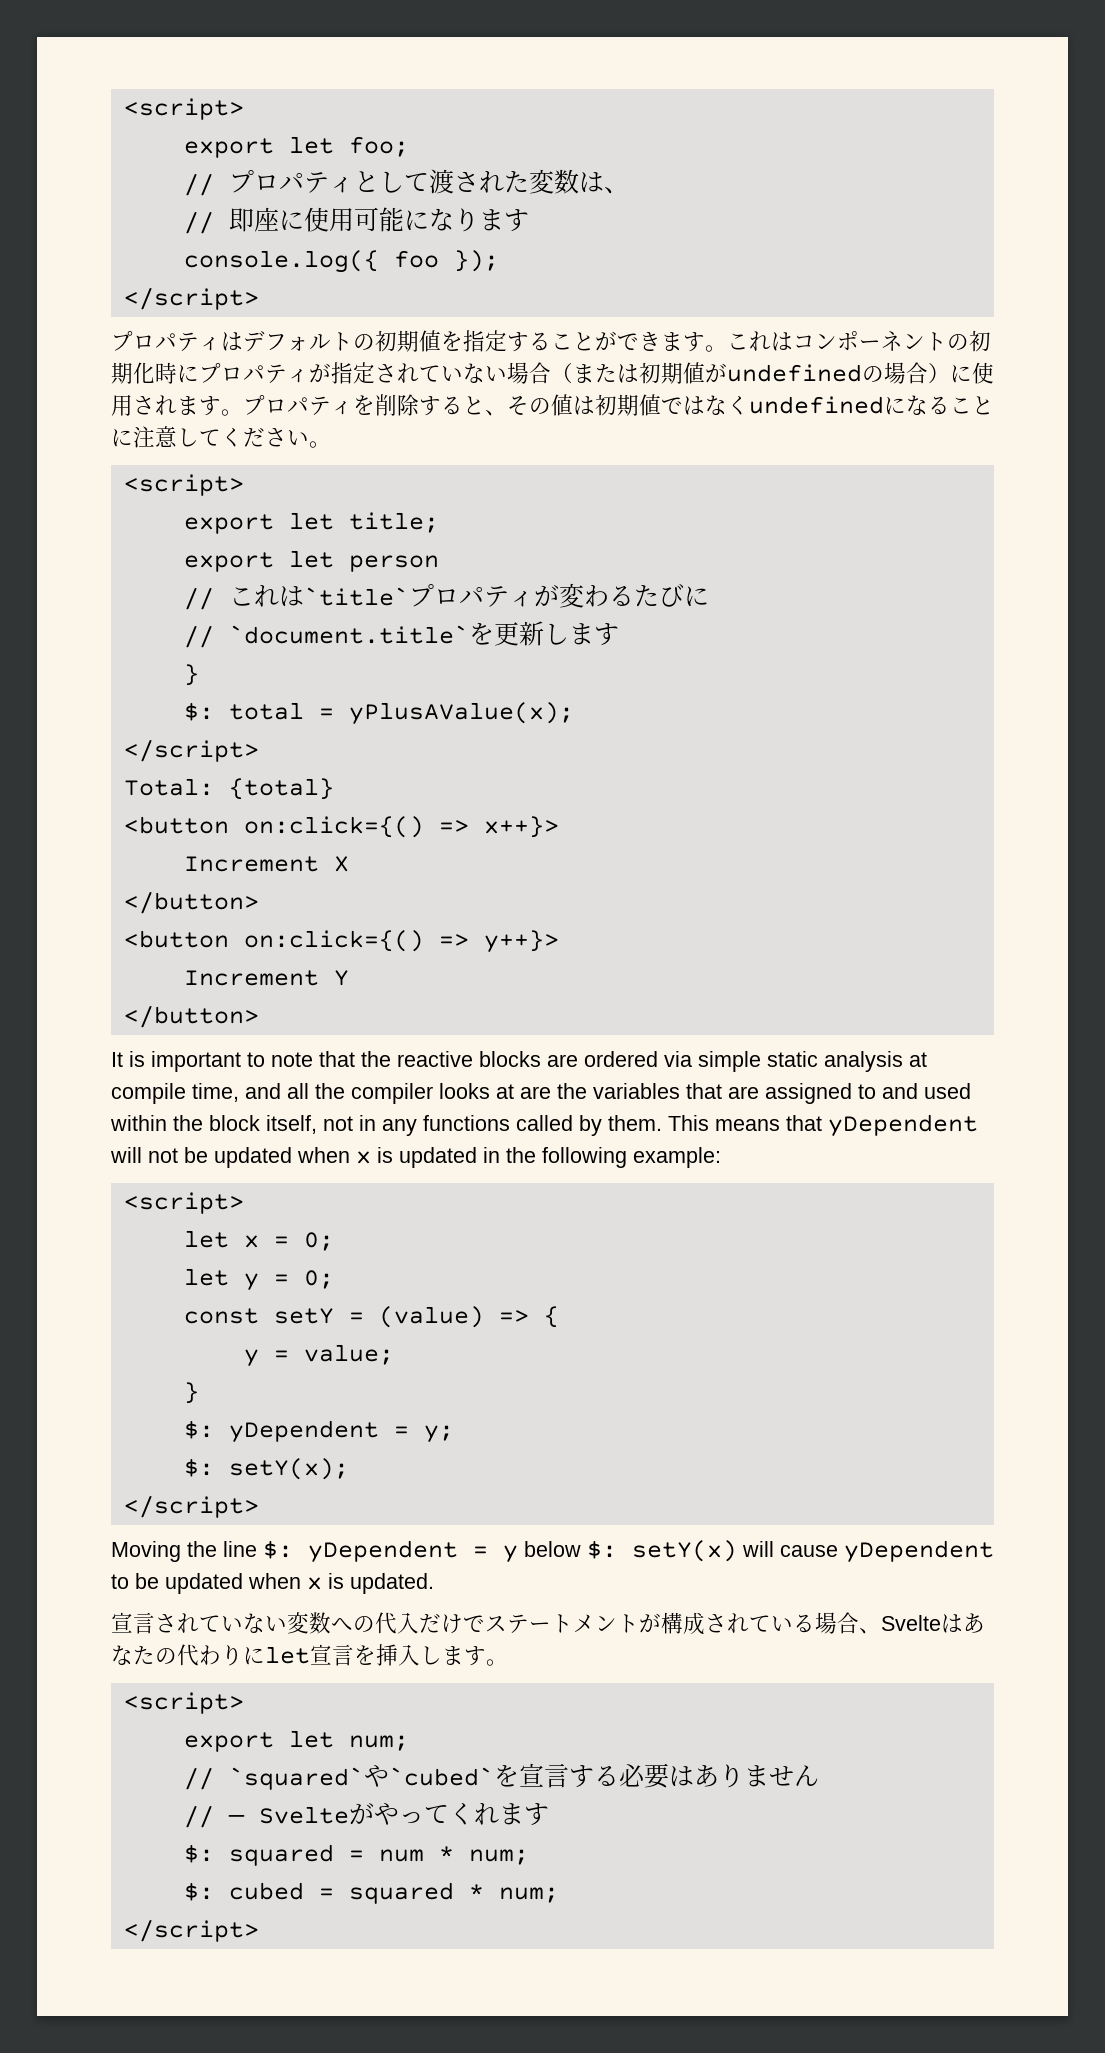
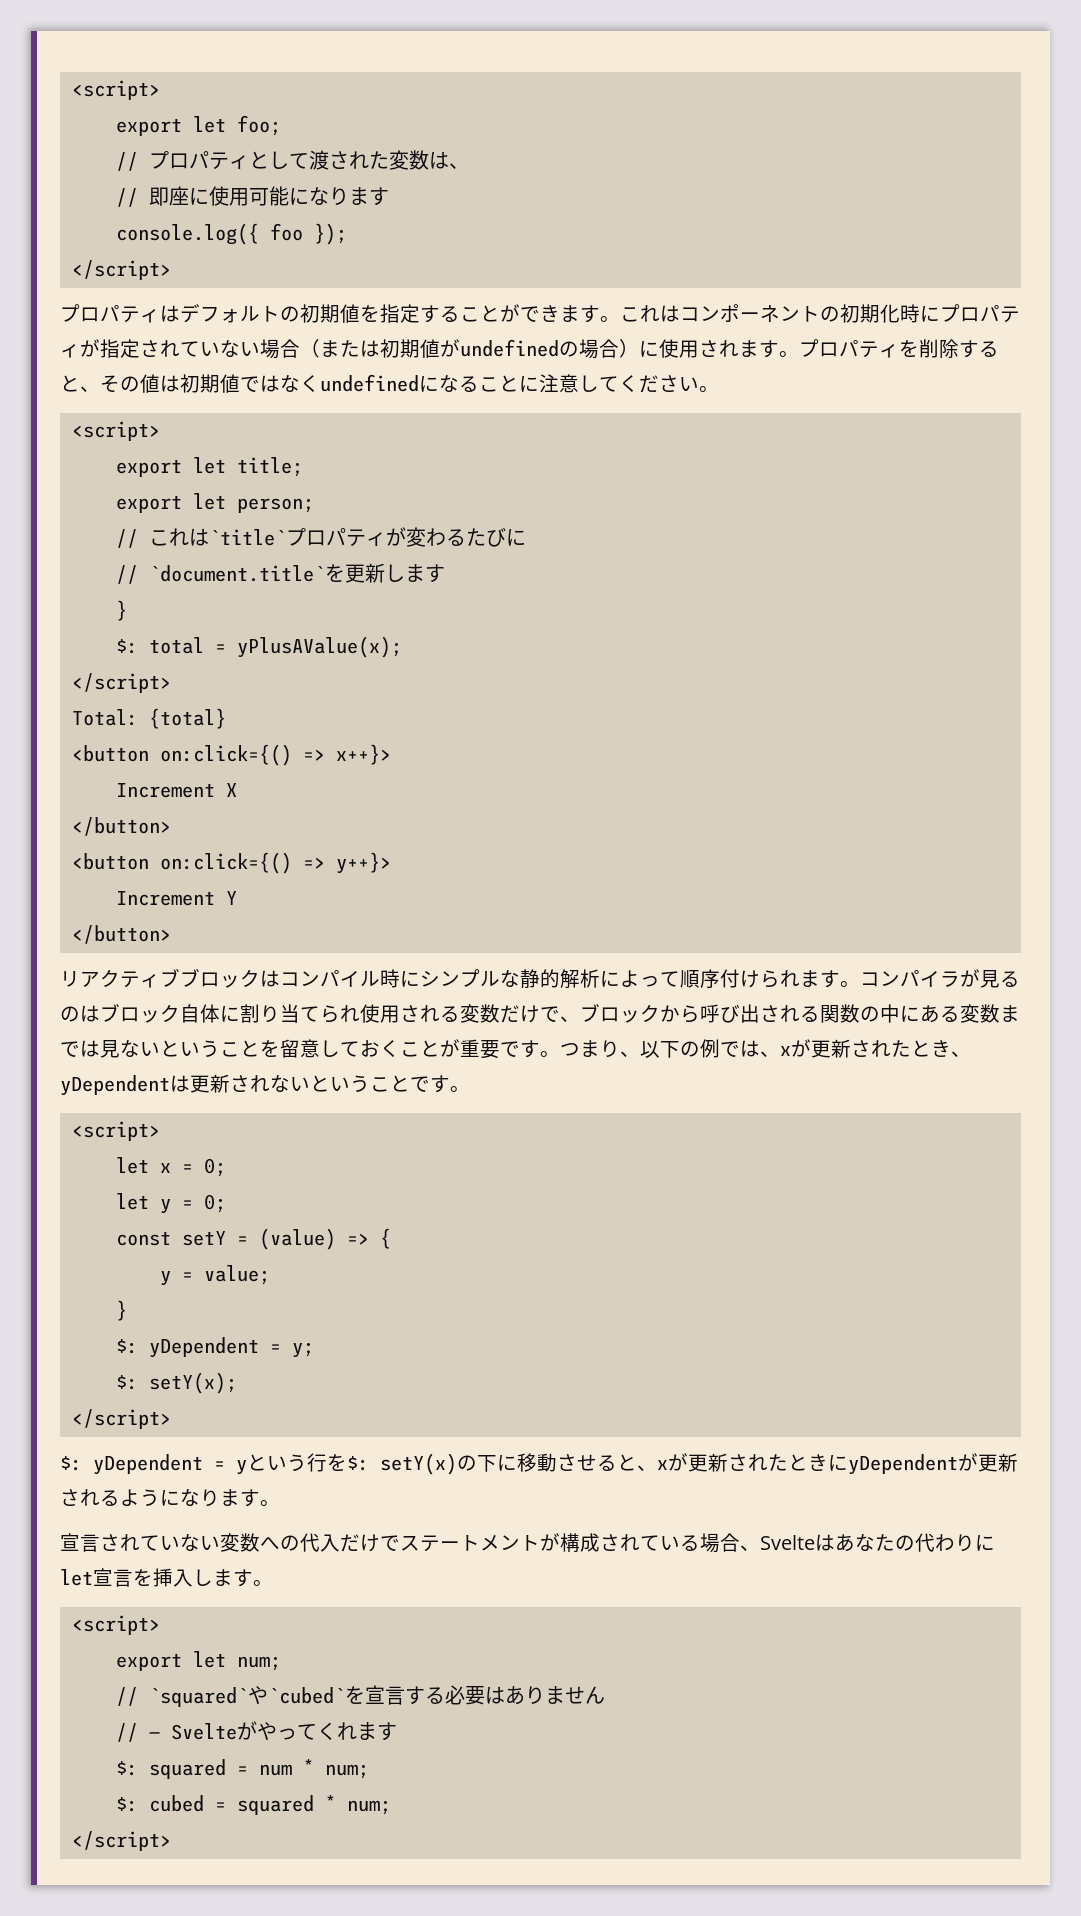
[348,555,439,572] person -> [236,498,314,513] person;
[111,1051,927,1072] [111,1083,971,1104] [110,1114,978,1137] [110,1147,721,1168] It is important to note that the reactive blocks are ordered via simple static analysis at compile time, and all the compiler looks at are the variables that are assigned to and used within the block itself, not in any functions called by them. This means that yDependent will not be updated when x is updated in the following example: -> [60,968,1020,989] [60,1003,1020,1023] [60,1039,971,1059] [60,1074,470,1096] リアクティブブロックはコンパイル時にシンプルな静的解析によって順序付けられます。コンパイラが見るのはブロック自体に割り当てられ使用される変数だけで、ブロックから呼び出される関数の中にある変数までは見ないということを留意しておくことが重要です。つまり、以下の例では、xが更新されたとき、yDependentは更新されないということです。
[111,1541,257,1562] Moving the line -> (171, 1419) none
[524,1540,994,1563] [111,1573,434,1594] below $: setY(x) will cause yDependent to be updated when x is updated. -> [247,1453,1018,1475] [60,1489,280,1507] という行を$: setY(x)の下に移動させると、xが更新されたときにyDependentが更新されるようになります。

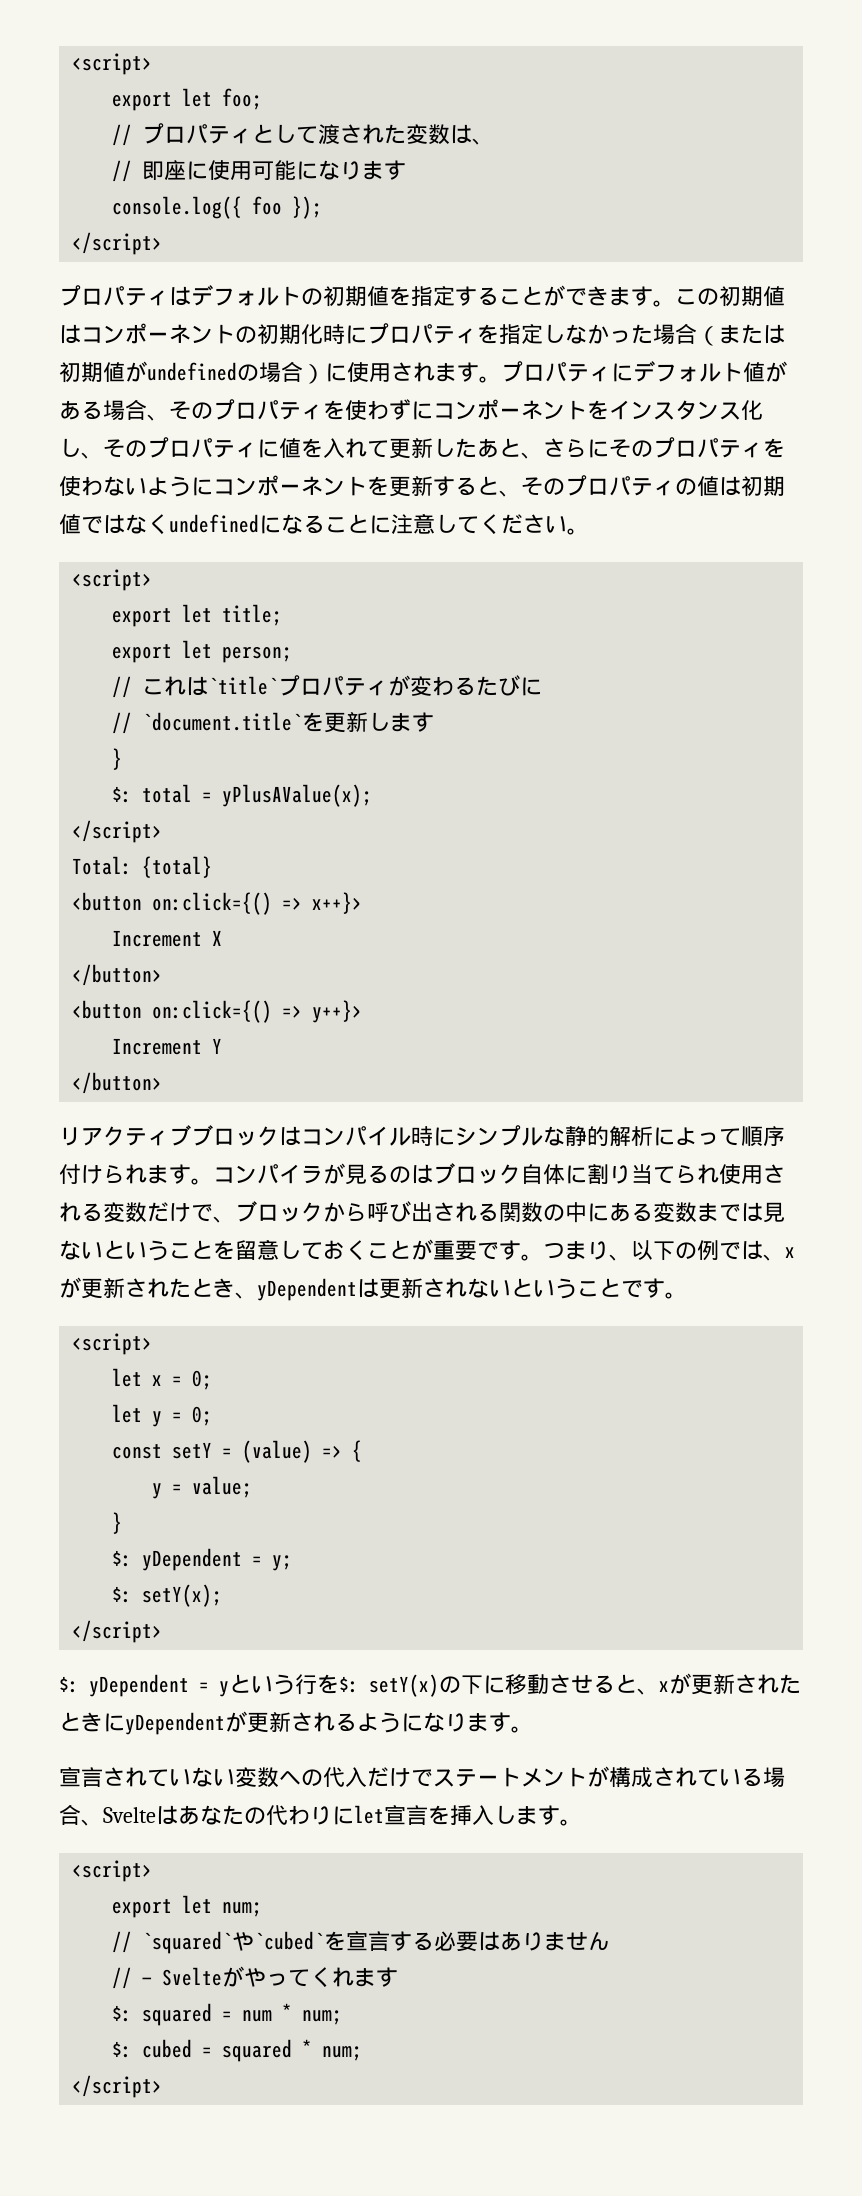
[640,305,660,322] れ -> [697,286,785,307] の初期値
[80,339,260,358] が指定されていない -> [477,324,653,344] を指定しなかった
[899,339,999,358] [60,375,120,393] を削除すると、そ -> [611,361,787,382] [59,399,763,421] [59,437,785,459] [59,475,675,497] にデフォルト値がある場合、そのプロパティを使わずにコンポーネントをインスタンス化し、そのプロパティに値を入れて更新したあと、さらにそのプロパティを使わないようにコンポーネントを更新すると、そのプロパティ

